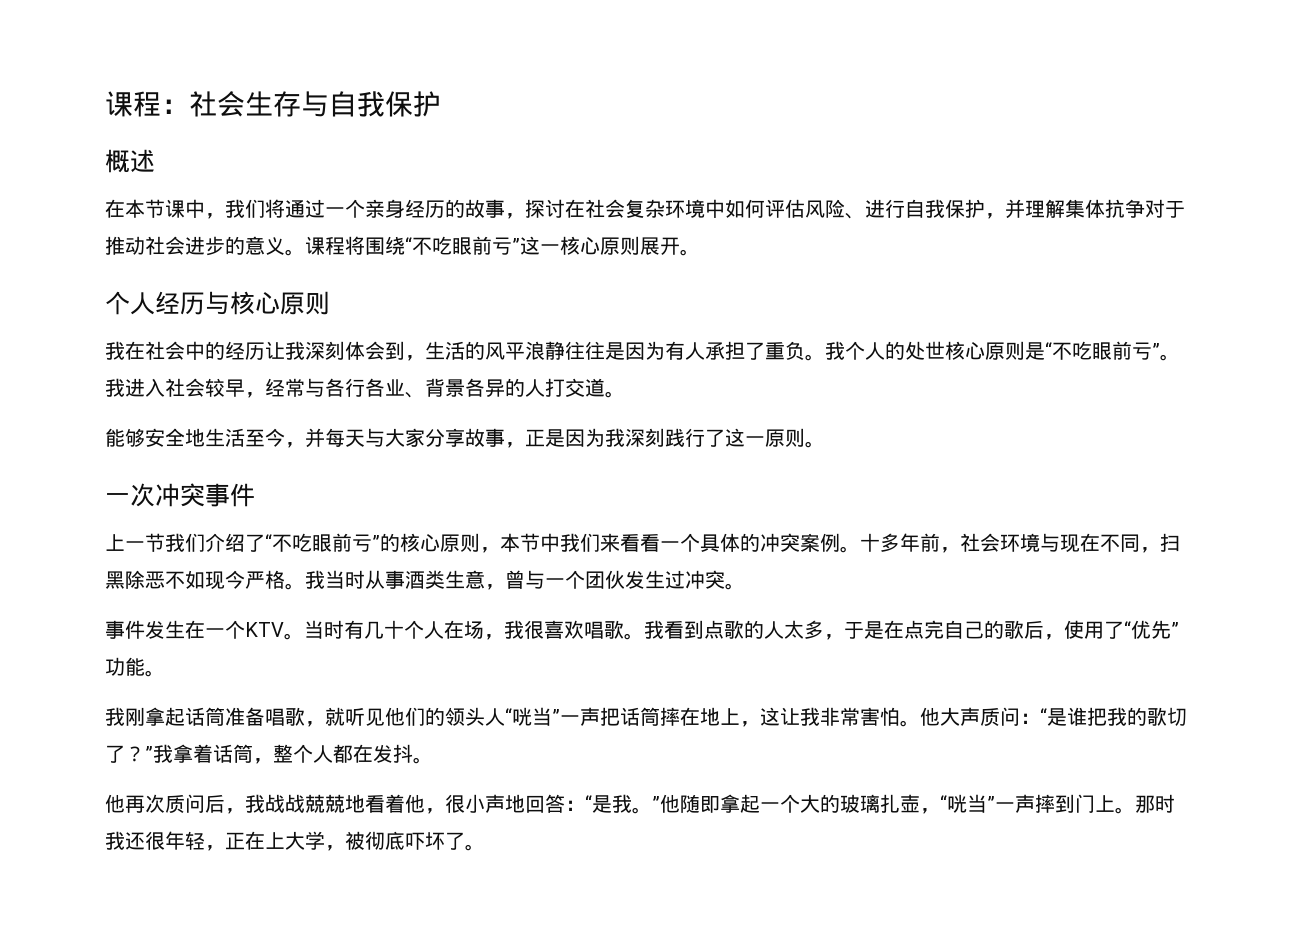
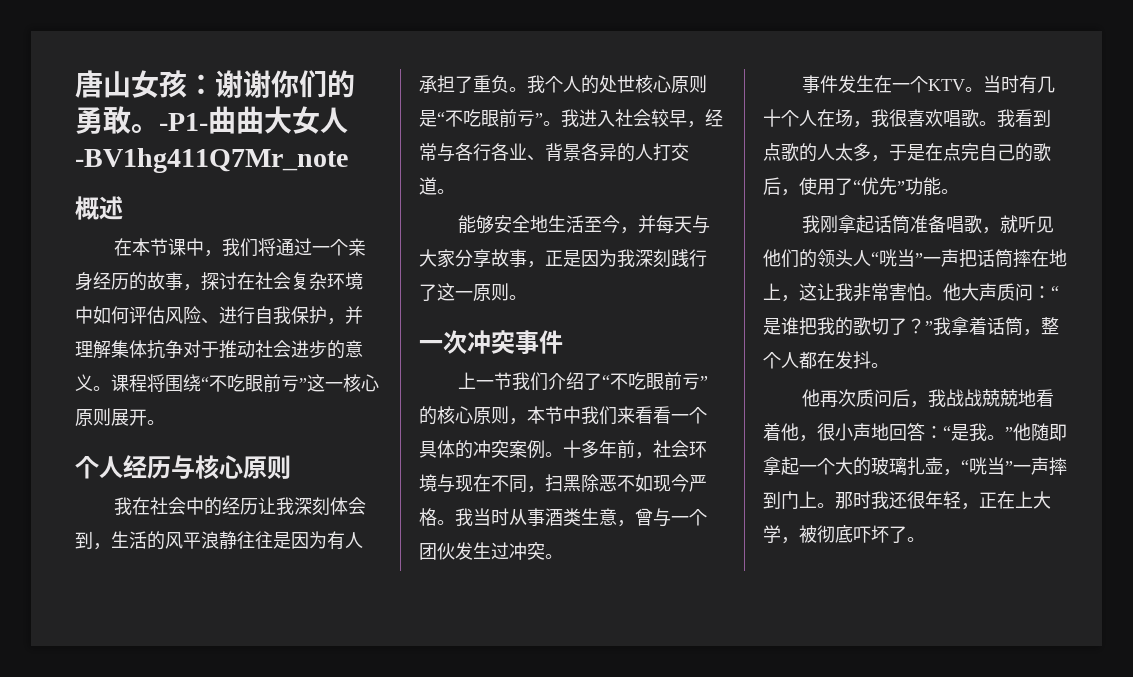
[105,91,441,117] 课程：社会生存与自我保护 -> [75,70,355,98] [75,106,348,134] [75,148,348,173] 唐山女孩：谢谢你们的勇敢。-P1-曲曲大女人-BV1hg411Q7Mr_note

